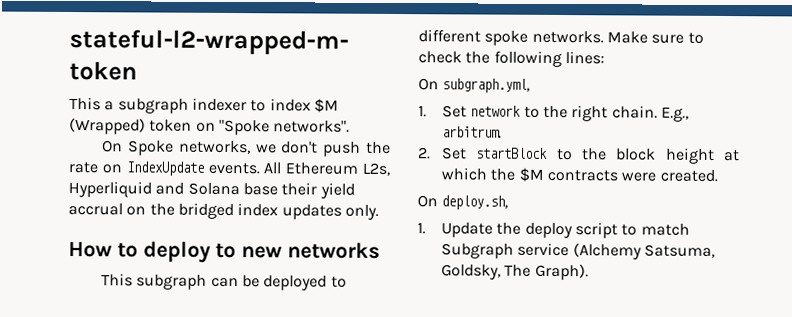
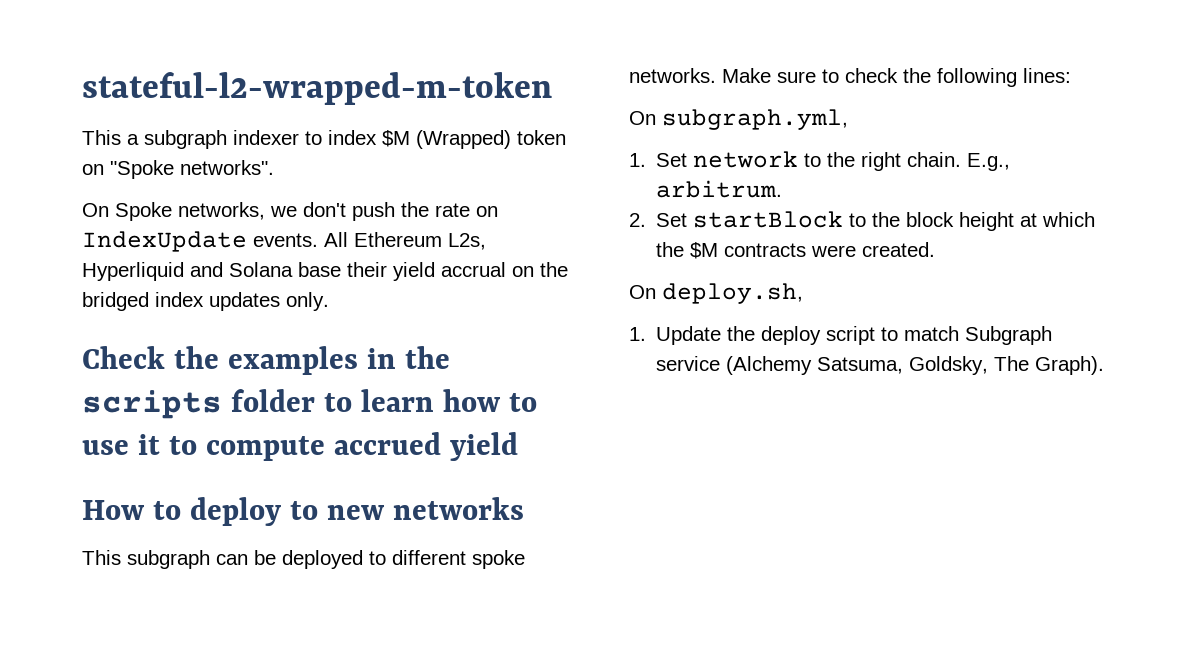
(379, 212) none -> [82,346,451,375] [82,389,538,419] [82,432,519,461] // Check the examples in the scripts folder to learn how to use it to compute accrued yield

